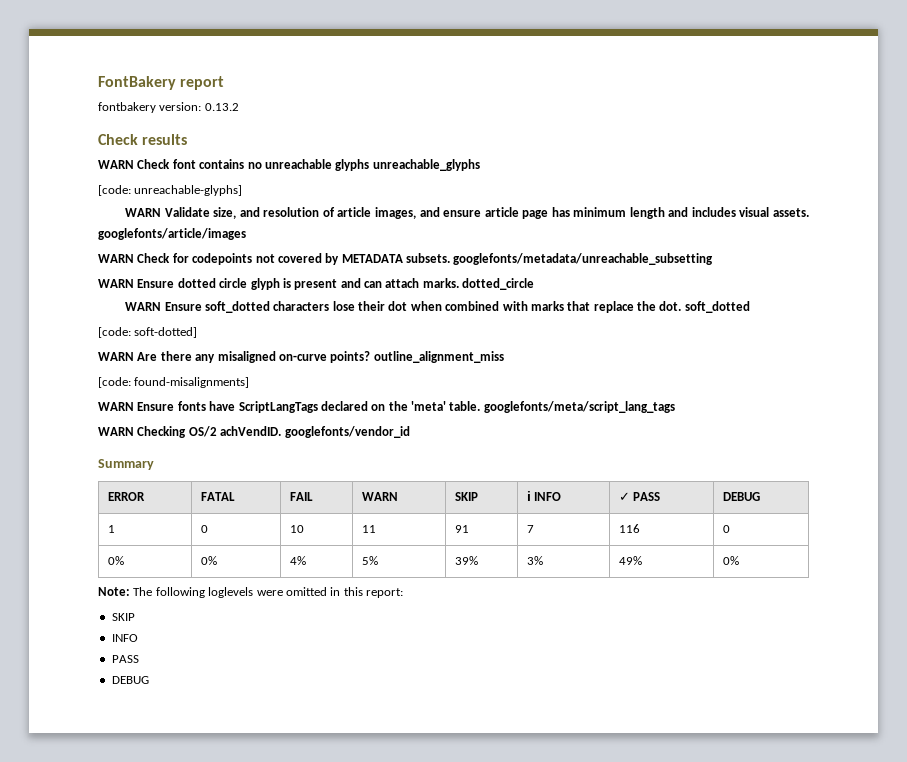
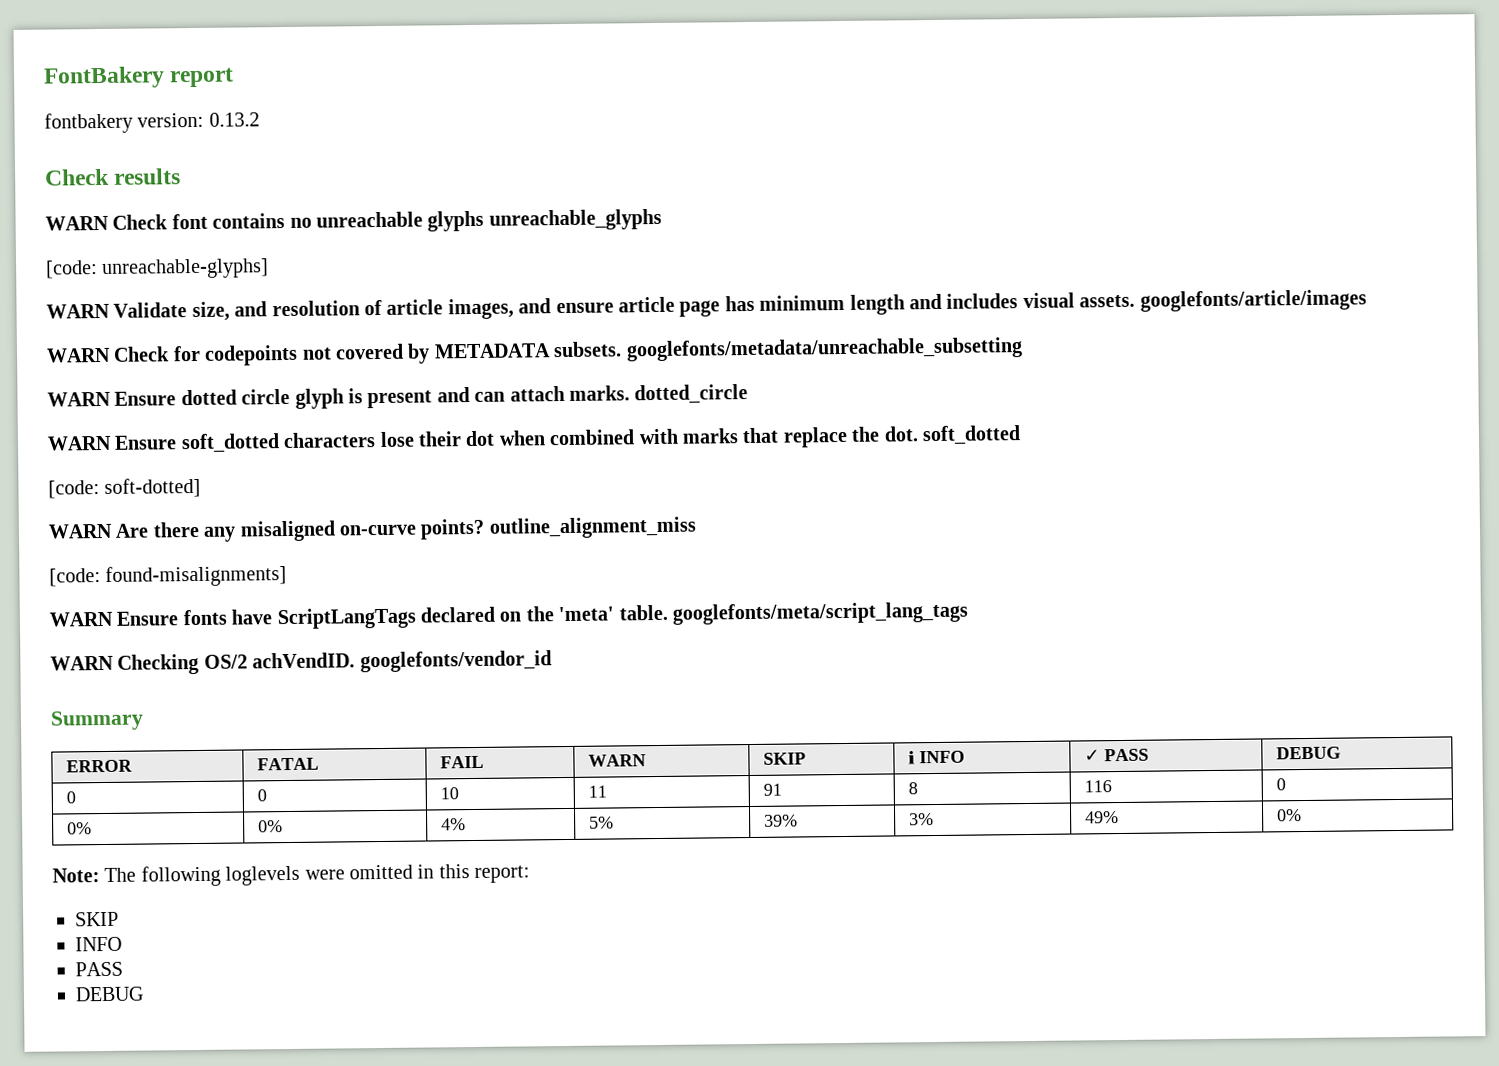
[107,525,115,533] 1 -> [65,791,76,804] 0
[526,525,534,533] 7 -> [907,782,918,795] 8

